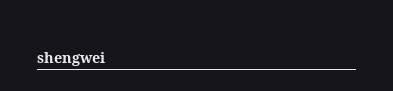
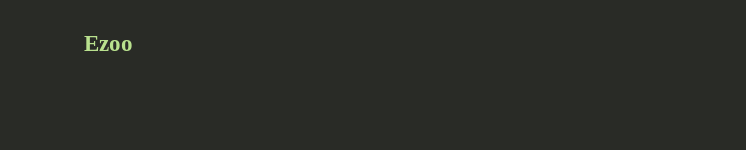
[37,52,105,66] shengwei -> [84,36,133,51] Ezoo

